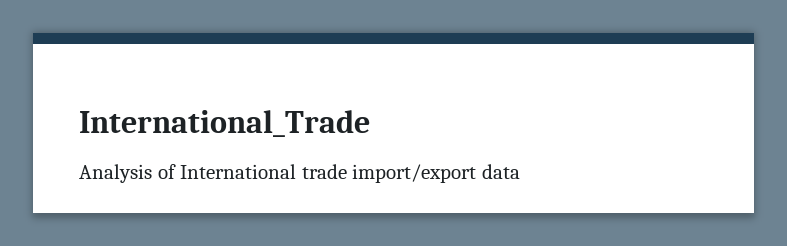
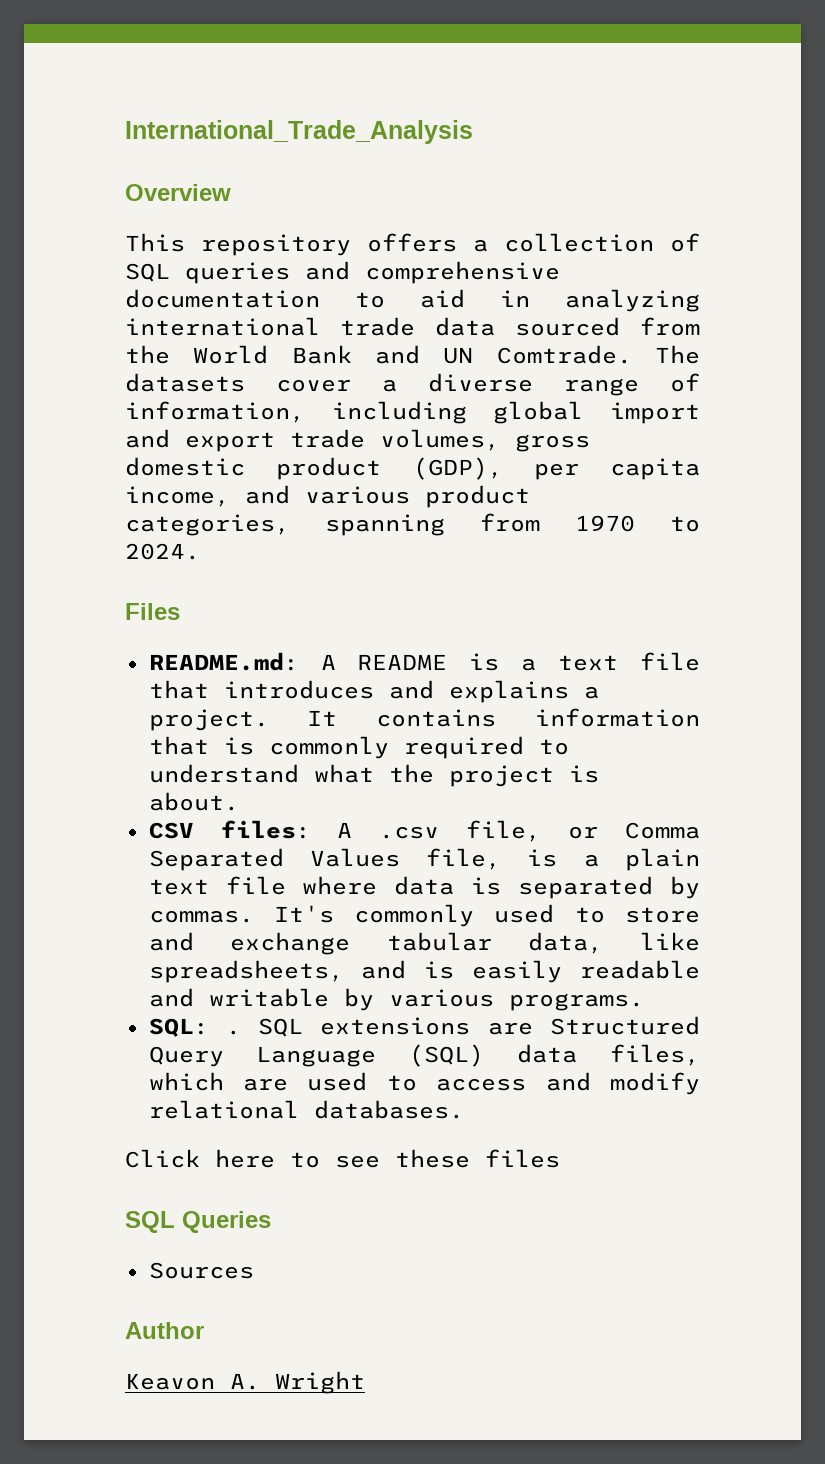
[79,110,370,137] [79,164,520,183] International_Trade // Analysis of International trade import/export data -> [125,120,473,144] [125,184,231,201] [125,233,700,256] [125,261,560,284] [125,289,700,312] [125,317,700,336] [125,345,700,364] [125,373,700,396] [125,401,700,424] [125,429,590,452] [125,457,700,480] [125,485,530,508] [125,513,700,536] [125,543,200,560] [125,603,180,620] [148,652,700,671] [148,680,599,703] [148,708,700,731] [148,736,569,759] [148,764,599,787] [148,792,239,811] [148,820,700,842] [148,848,700,871] [148,876,700,899] [148,904,700,927] [148,932,700,955] [148,960,700,983] [148,988,644,1011] [148,1016,700,1037] [148,1044,700,1067] [148,1072,700,1095] [148,1100,464,1119] [125,1149,560,1168] [125,1211,271,1233] [148,1262,254,1279] [125,1322,204,1339] [125,1371,365,1394] International_Trade_Analysis // Overview // This repository offers a collection of SQL queries and comprehensive documentation to aid in analyzing international trade data sourced from the World Bank and UN Comtrade. The datasets cover a diverse range of information, including global import and export trade volumes, gross domestic product (GDP), per capita income, and various product categories, spanning from 1970 to 2024. // Files // README.md: A README is a text file that introduces and explains a project. It contains information that is commonly required to understand what the project is about. // CSV files: A .csv file, or Comma Separated Values file, is a plain text file where data is separated by commas. It's commonly used to store and exchange tabular data, like spreadsheets, and is easily readable and writable by various programs. // SQL: . SQL extensions are Structured Query Language (SQL) data files, which are used to access and modify relational databases. // Click here to see these files // SQL Queries // Sources // Author // Keavon A. Wright

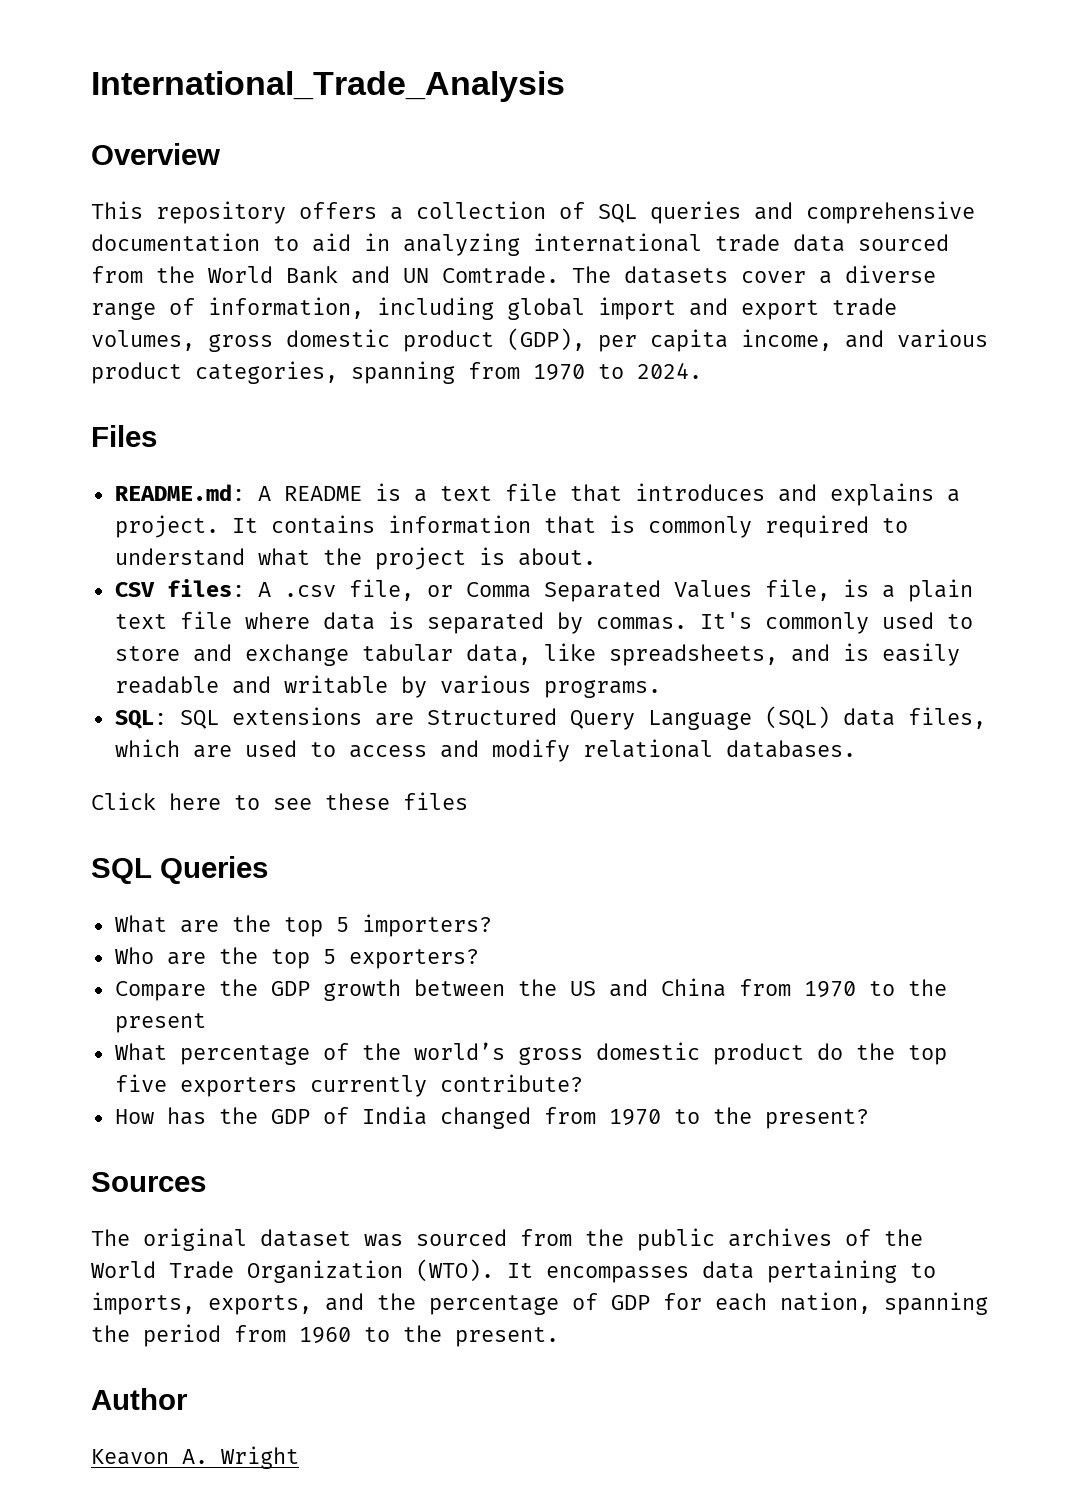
[225,1030,241,1035] . -> (167, 719) none
[148,1262,254,1279] Sources -> [114,914,492,937] [114,947,479,969] [114,978,947,1001] [114,1013,206,1033] [114,1042,947,1065] [114,1074,583,1097] [114,1106,869,1129] [91,1172,206,1192] [91,1228,923,1251] [91,1259,936,1283] [91,1292,988,1315] [91,1324,559,1347] What are the top 5 importers? // Who are the top 5 exporters? // Compare the GDP growth between the US and China from 1970 to the present // What percentage of the world’s gross domestic product do the top five exporters currently contribute? // How has the GDP of India changed from 1970 to the present? // Sources // The original dataset was sourced from the public archives of the World Trade Organization (WTO). It encompasses data pertaining to imports, exports, and the percentage of GDP for each nation, spanning the period from 1960 to the present.

